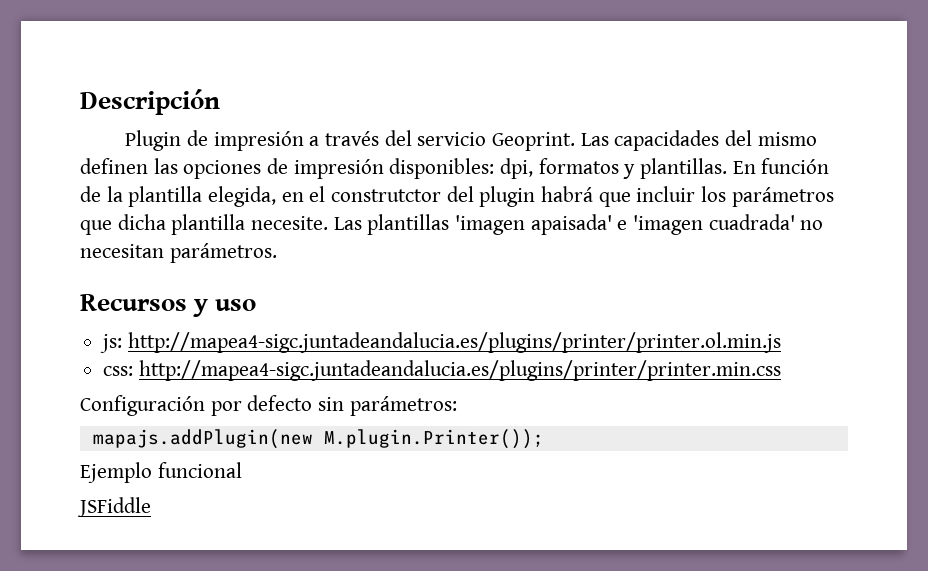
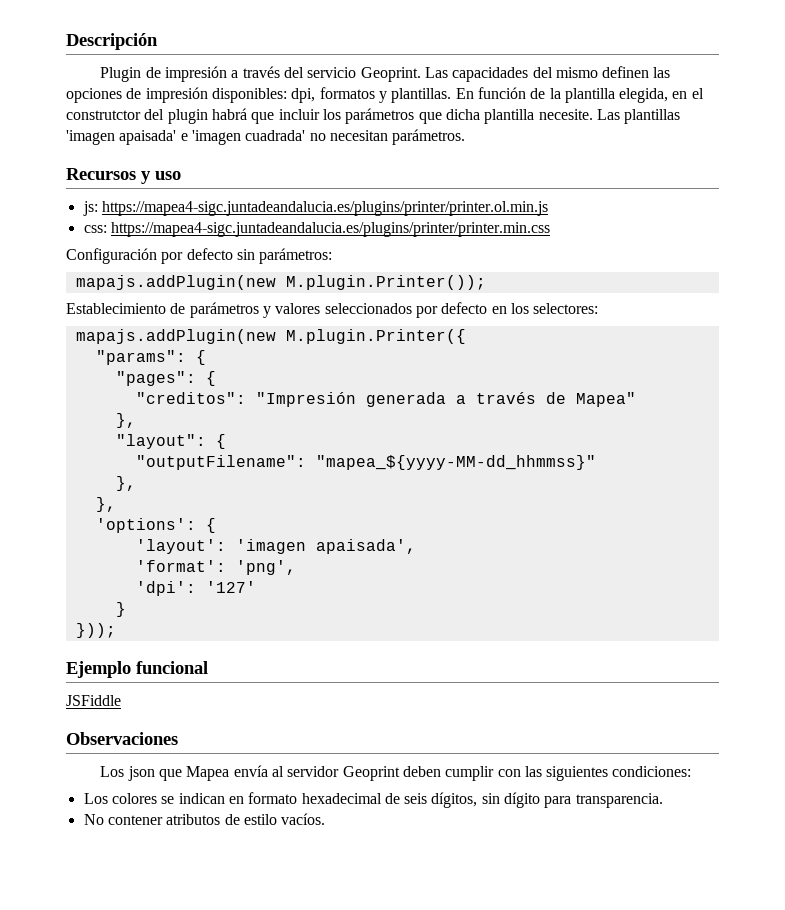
[127,332,781,353] http://mapea4-sigc.juntadeandalucia.es/plugins/printer/printer.ol.min.js -> [101,201,548,216] https://mapea4-sigc.juntadeandalucia.es/plugins/printer/printer.ol.min.js
[138,360,781,381] http://mapea4-sigc.juntadeandalucia.es/plugins/printer/printer.min.css -> [110,222,550,237] https://mapea4-sigc.juntadeandalucia.es/plugins/printer/printer.min.css
[80,462,242,483] [77,497,151,517] Ejemplo funcional // JSFiddle -> [66,302,599,318] [75,329,466,344] [95,350,206,365] [115,371,216,386] [135,392,636,407] [115,413,136,428] [115,434,226,449] [135,455,596,470] [115,476,136,491] [95,497,116,512] [95,518,216,533] [135,539,416,554] [135,560,296,575] [135,581,256,596] [115,602,126,617] [75,623,116,638] [66,661,208,678] [66,695,121,706] [66,732,178,745] [100,765,692,781] [83,792,663,808] [83,813,326,825] Establecimiento de parámetros y valores seleccionados por defecto en los selectores: // mapajs.addPlugin(new M.plugin.Printer({ // "params": { // "pages": { // "creditos": "Impresión generada a través de Mapea" // }, // "layout": { // "outputFilename": "mapea_${yyyy-MM-dd_hhmmss}" // }, // }, // 'options': { // 'layout': 'imagen apaisada', // 'format': 'png', // 'dpi': '127' // } // })); // Ejemplo funcional // JSFiddle // Observaciones // Los json que Mapea envía al servidor Geoprint deben cumplir con las siguientes condiciones: // Los colores se indican en formato hexadecimal de seis dígitos, sin dígito para transparencia. // No contener atributos de estilo vacíos.

